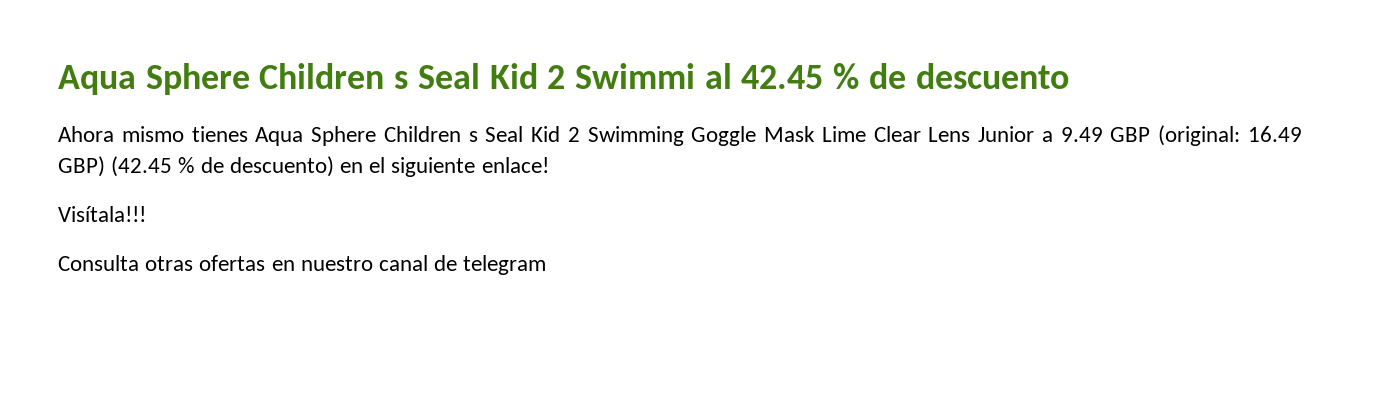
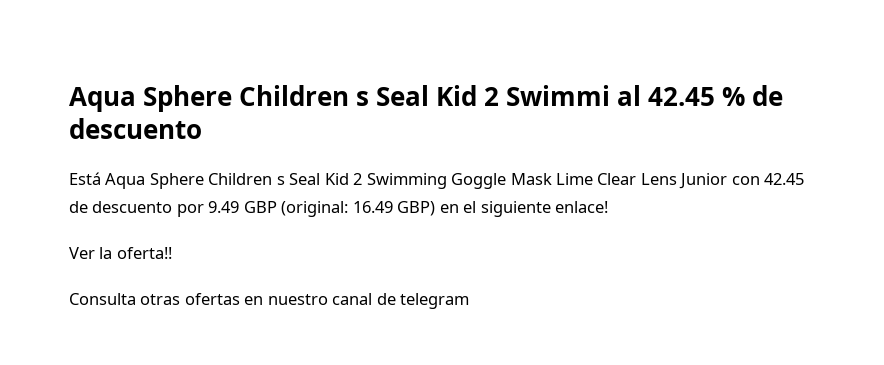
[58,126,248,142] Ahora mismo tienes -> [69,172,101,185] Está
[1041,131,1053,142] a -> [731,173,805,185] [69,201,204,217] con 42.45 de descuento por
[111,156,334,177] (42.45 % de descuento) -> (436, 208) none
[58,206,146,222] Visítala!!! -> [69,247,172,259] Ver la oferta!!

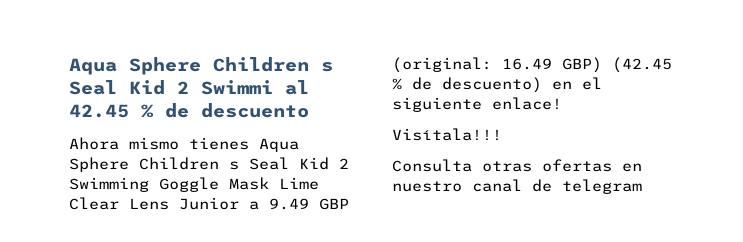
[69,172,101,185] Está -> [69,137,249,150] Ahora mismo tienes
[731,173,805,185] [69,201,204,217] con 42.45 de descuento por -> [249,201,259,210] a
(436, 208) none -> [612,57,672,73] [392,77,542,93] (42.45 % de descuento)
[69,247,172,259] Ver la oferta!! -> [392,128,502,141] Visítala!!!

